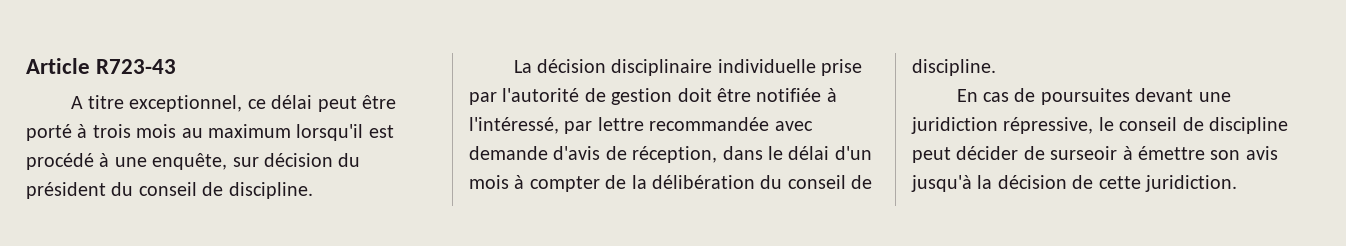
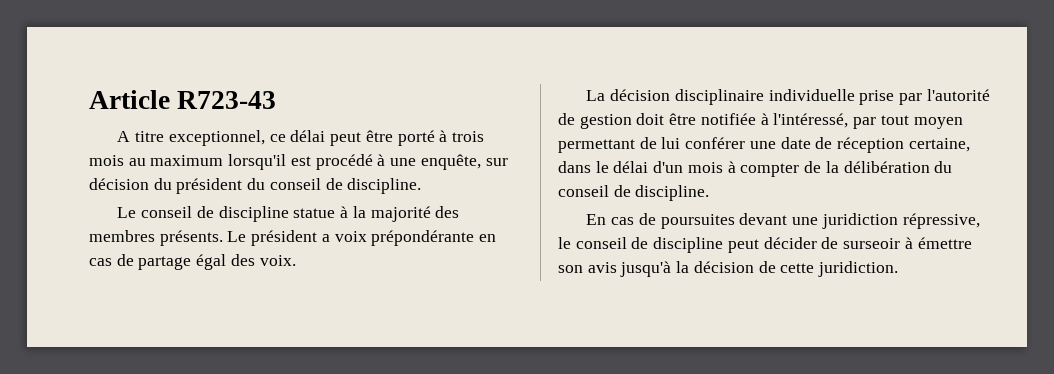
(313, 190) none -> [117,206,460,222] [89,230,497,246] [89,254,296,270] // Le conseil de discipline statue à la majorité des membres présents. Le président a voix prépondérante en cas de partage égal des voix.
[597,117,813,131] [469,146,718,163] lettre recommandée avec demande d'avis de réception, -> [880,115,963,129] [558,137,970,153] tout moyen permettant de lui conférer une date de réception certaine,

